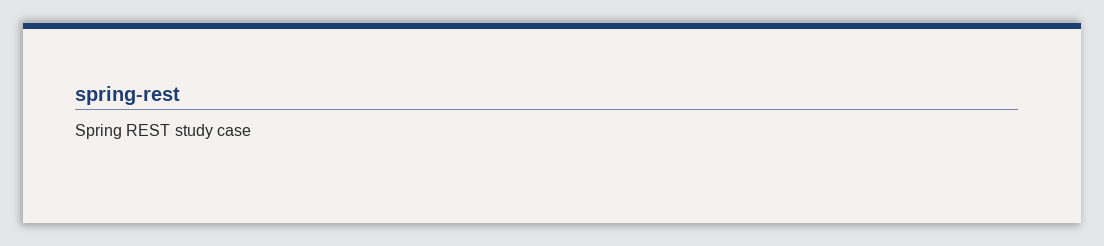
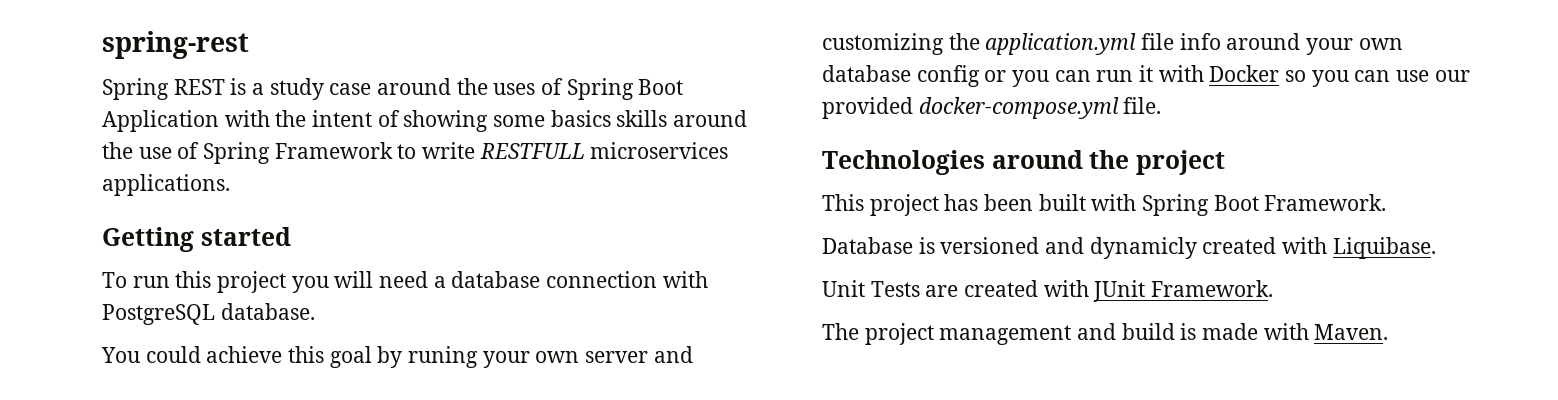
[174,124,251,139] study case -> [230,78,684,100] [102,110,748,132] [102,142,729,164] [102,174,230,196] [102,227,291,252] [102,271,708,293] [102,303,315,325] [101,346,693,368] [822,33,1403,55] [822,65,1470,87] [822,97,1162,119] [822,150,1225,175] [822,194,1387,216] [822,237,1436,259] [822,280,1274,302] [822,323,1389,345] is a study case around the uses of Spring Boot Application with the intent of showing some basics skills around the use of Spring Framework to write RESTFULL microservices applications. // Getting started // To run this project you will need a database connection with PostgreSQL database. // You could achieve this goal by runing your own server and customizing the application.yml file info around your own database config or you can run it with Docker so you can use our provided docker-compose.yml file. // Technologies around the project // This project has been built with Spring Boot Framework. // Database is versioned and dynamicly created with Liquibase. // Unit Tests are created with JUnit Framework. // The project management and build is made with Maven.

